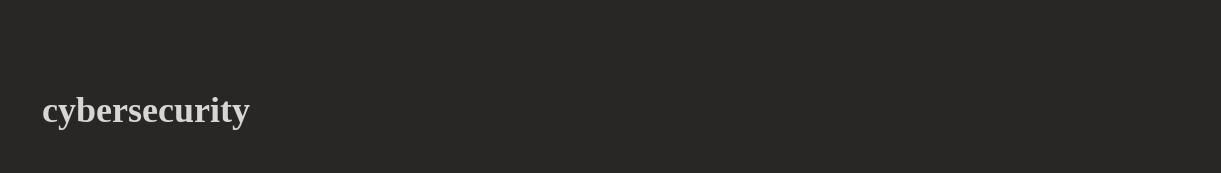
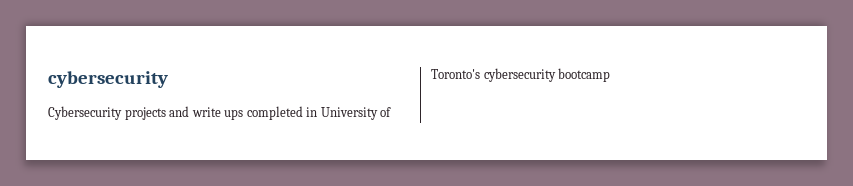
[42,97,250,130] cybersecurity -> [48,71,168,88] [48,106,392,120] [431,68,611,82] cybersecurity // Cybersecurity projects and write ups completed in University of Toronto's cybersecurity bootcamp

